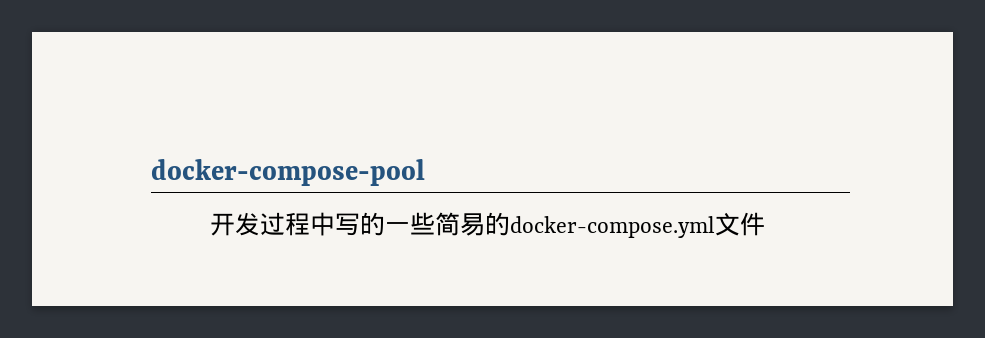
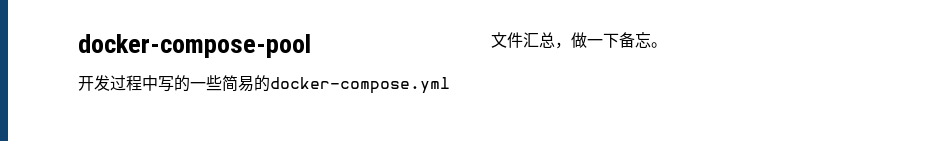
(766, 224) none -> [523,32,667,49] 汇总，做一下备忘。

